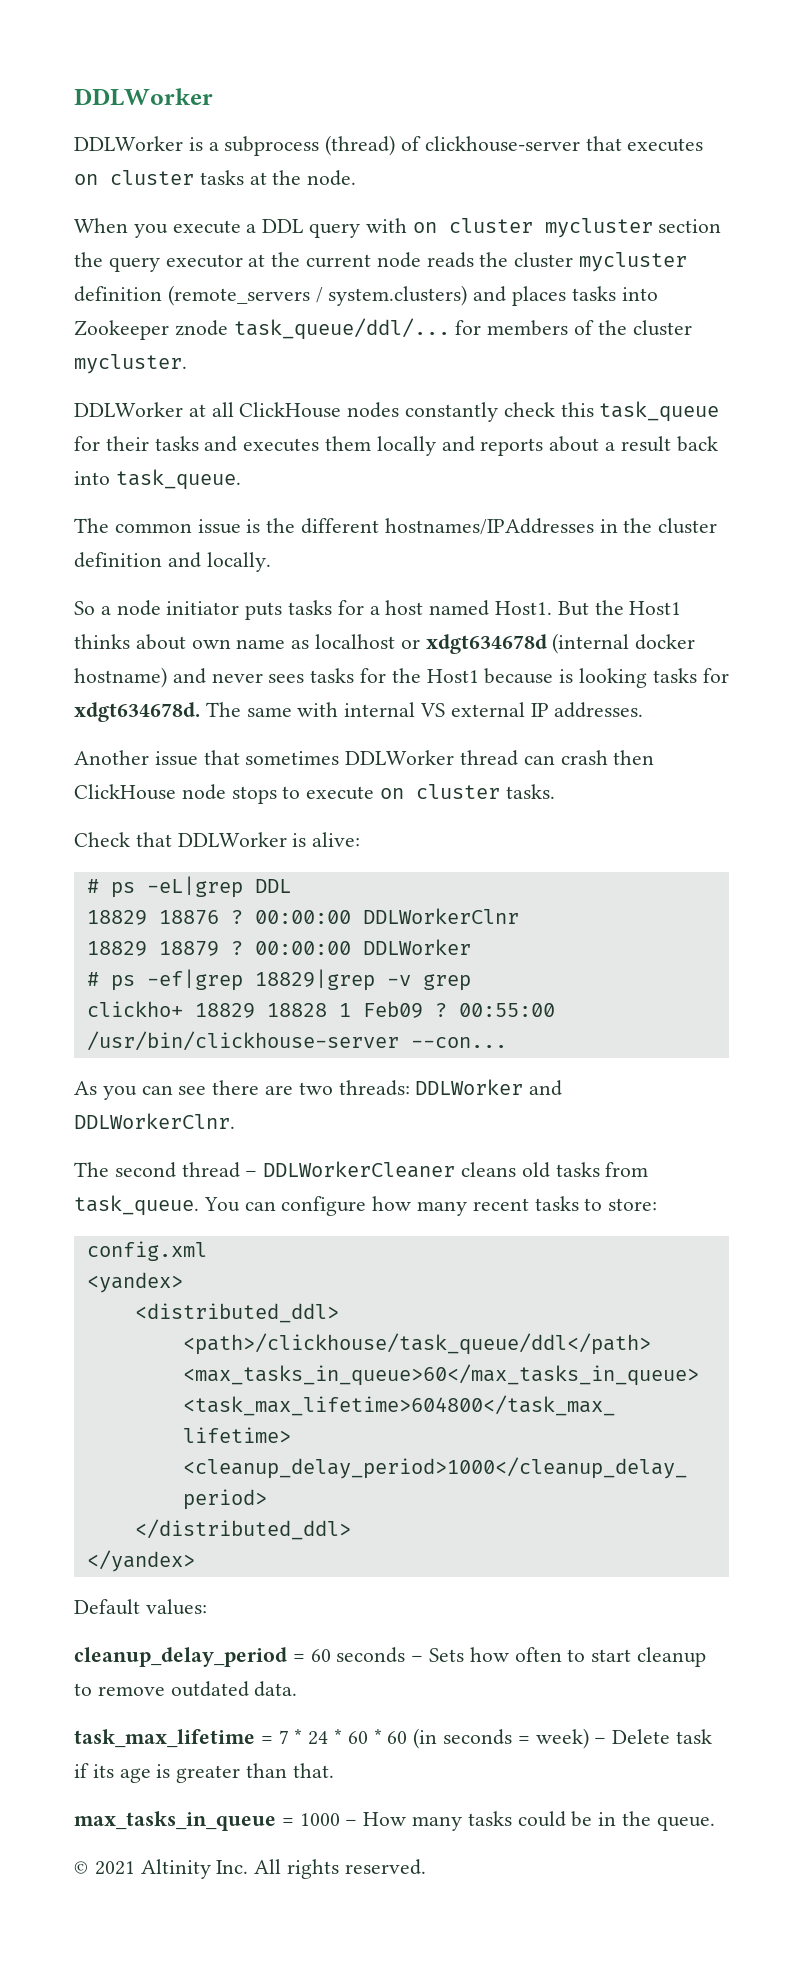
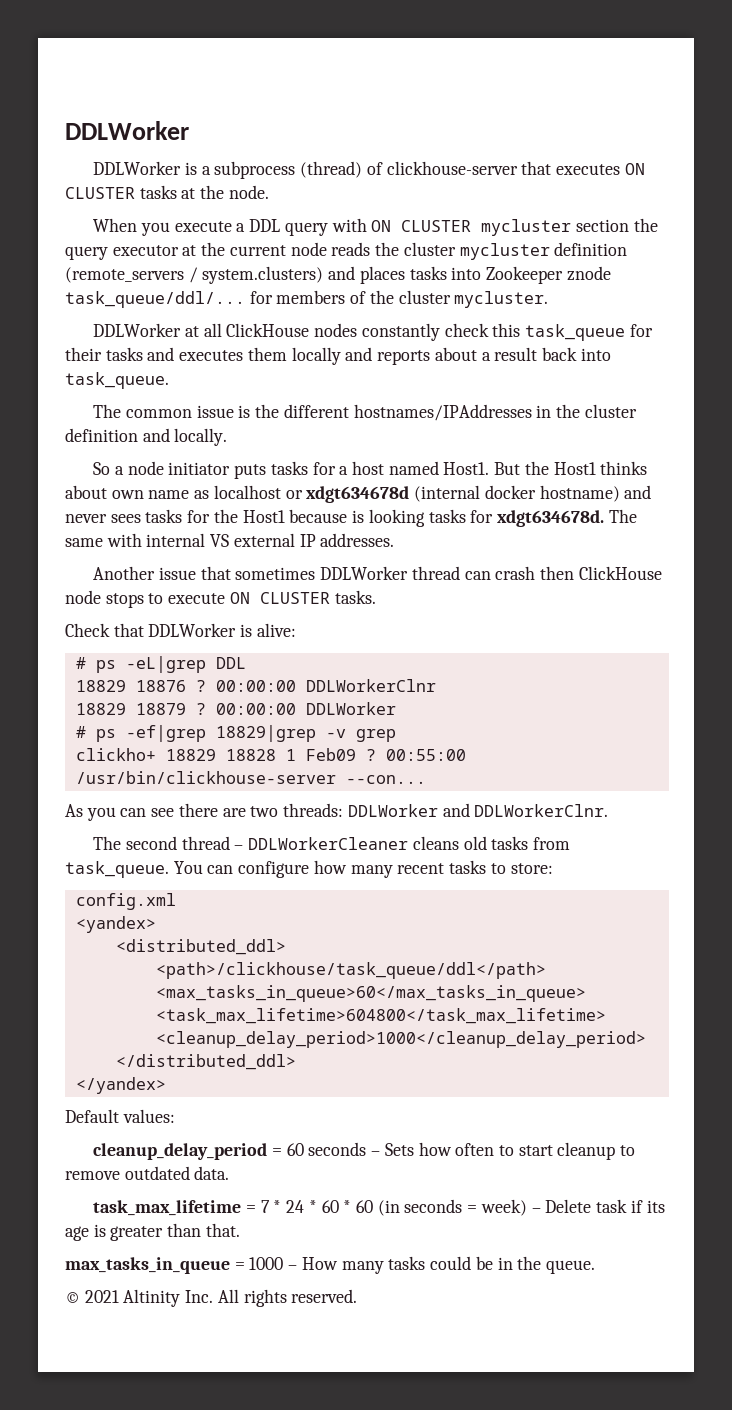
[74,170,194,185] on cluster -> [624,163,645,175] [65,187,135,199] ON CLUSTER
[412,218,533,233] on cluster -> [371,220,472,232] ON CLUSTER
[380,784,501,799] on cluster -> [229,592,330,604] ON CLUSTER

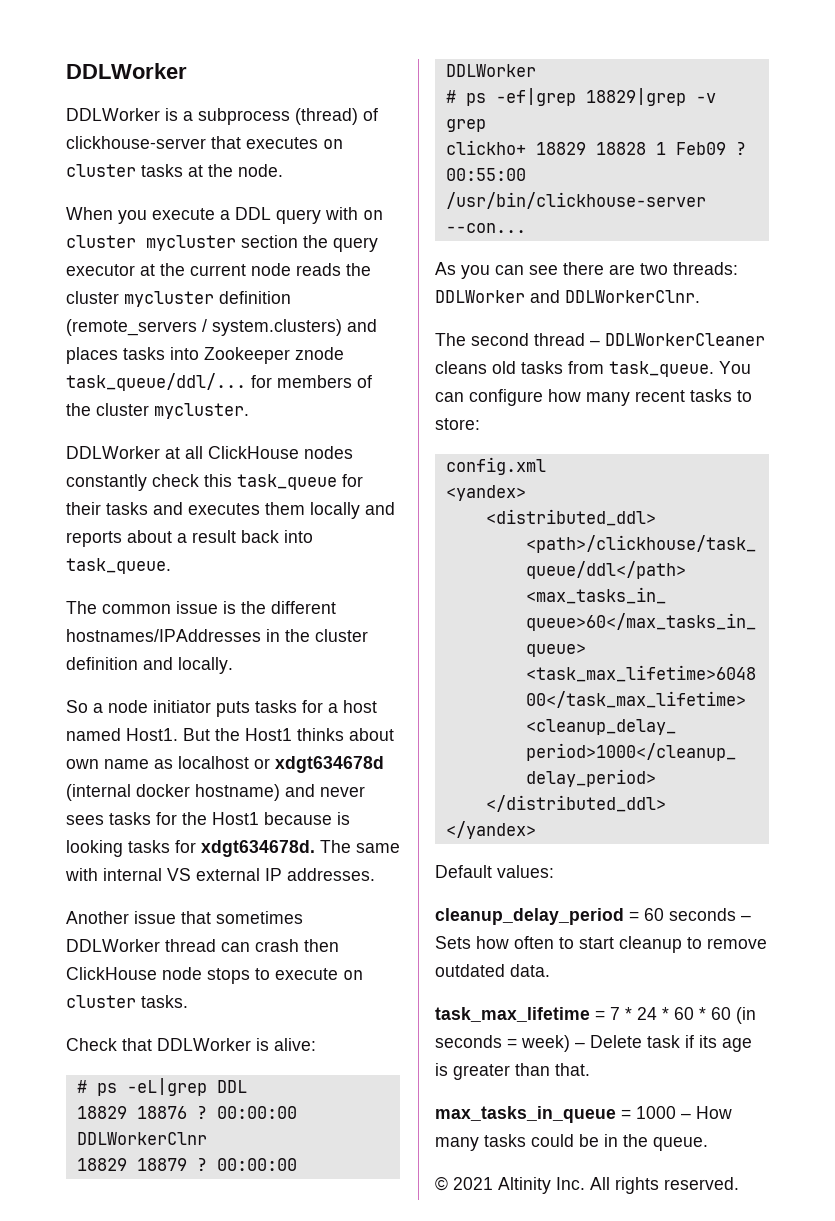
[624,163,645,175] [65,187,135,199] ON CLUSTER -> [323,139,343,149] [66,164,136,177] on cluster
[371,220,472,232] ON CLUSTER -> [363,210,383,220] [66,235,136,248] on cluster
[229,592,330,604] ON CLUSTER -> [343,970,363,980] [66,995,136,1008] on cluster

